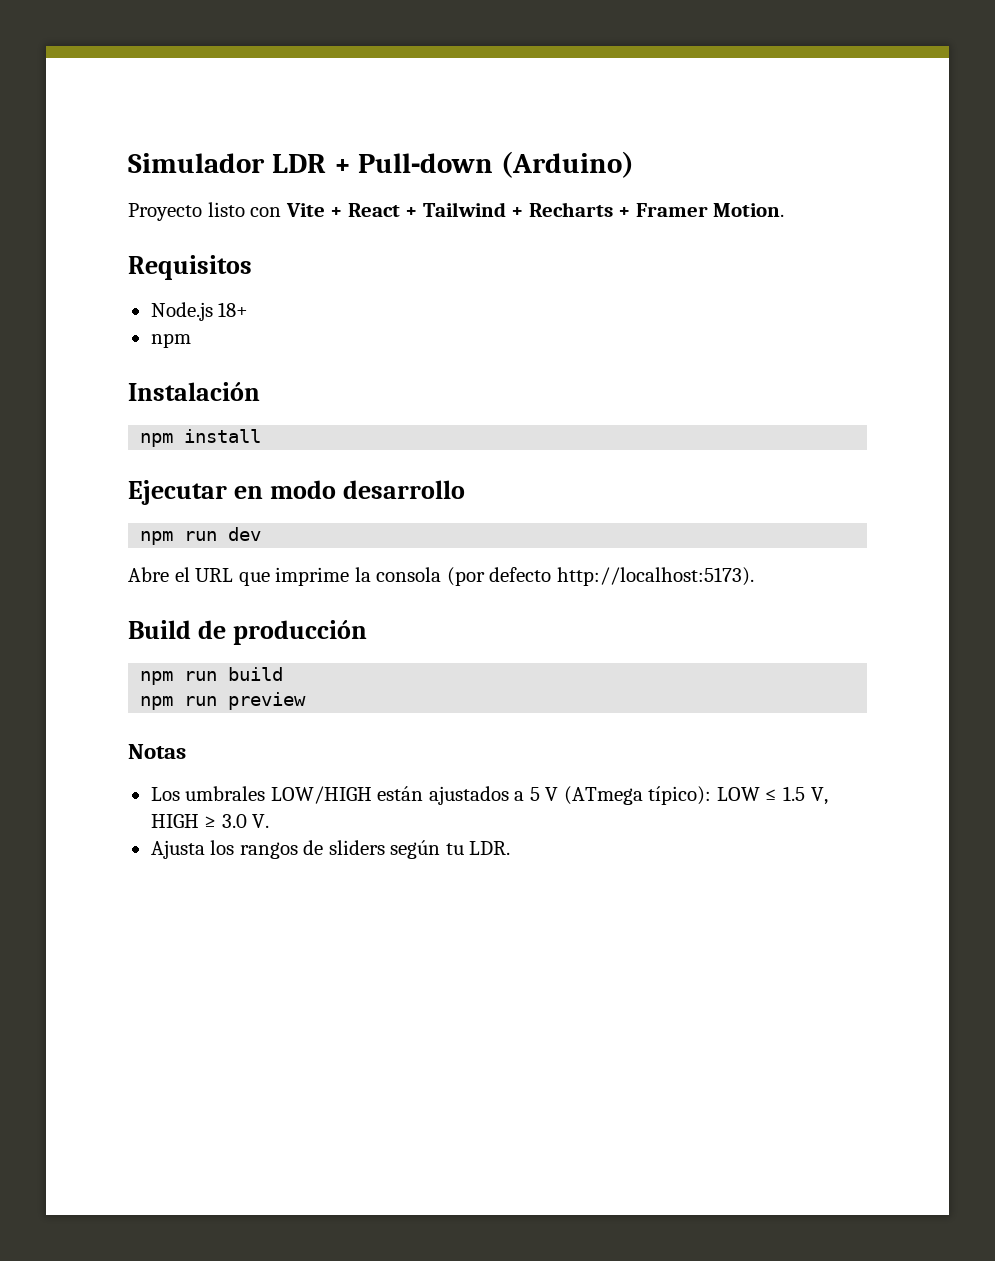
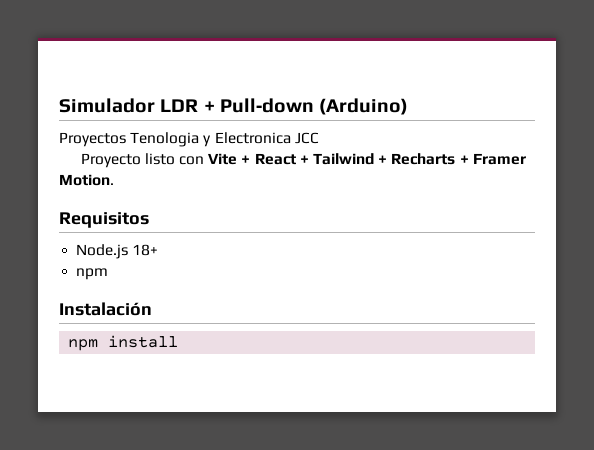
(635, 164) none -> [59,132,319,147] // Proyectos Tenologia y Electronica JCC
[128,480,465,505] [140,527,262,545] [128,567,754,586] [128,620,367,645] [140,667,284,685] [140,692,307,710] [128,744,186,759] [150,786,828,805] [150,814,270,828] [150,840,511,859] // Ejecutar en modo desarrollo // npm run dev // Abre el URL que imprime la consola (por defecto http://localhost:5173). // Build de producción // npm run build // npm run preview // Notas // Los umbrales LOW/HIGH están ajustados a 5 V (ATmega típico): LOW ≤ 1.5 V, HIGH ≥ 3.0 V. // Ajusta los rangos de sliders según tu LDR. -> (179, 341) none

